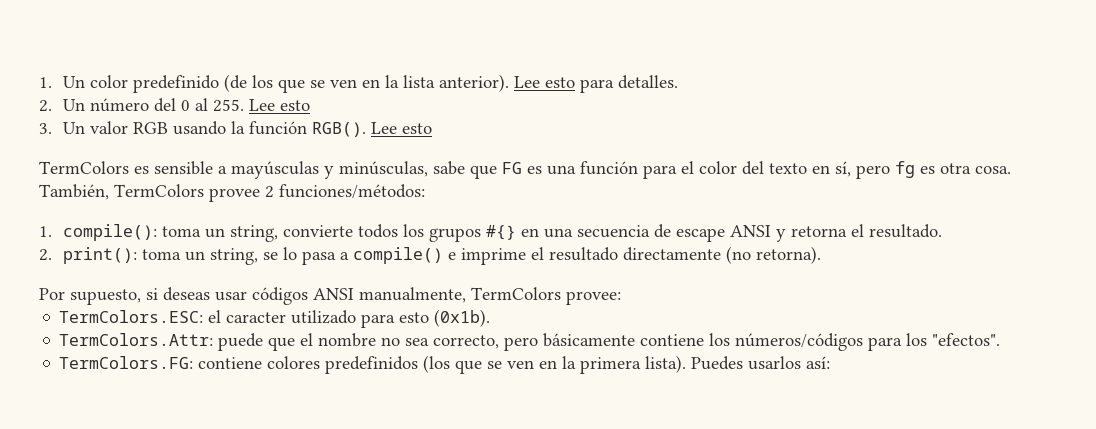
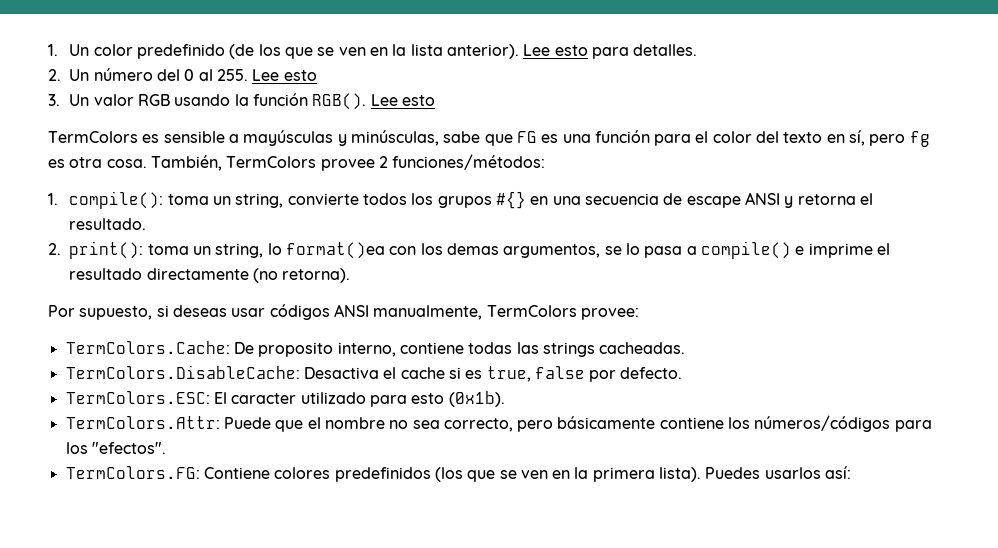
(258, 256) none -> [267,242,601,259] lo format()ea con los demas argumentos,
(621, 298) none -> [65,341,686,357] [65,365,683,382] // TermColors.Cache: De proposito interno, contiene todas las strings cacheadas. // TermColors.DisableCache: Desactiva el cache si es true, false por defecto.
[208,310,222,323] el -> [213,392,227,404] El
[218,333,264,351] puede -> [223,417,271,429] Puede
[198,357,263,369] contiene -> [203,467,270,479] Contiene

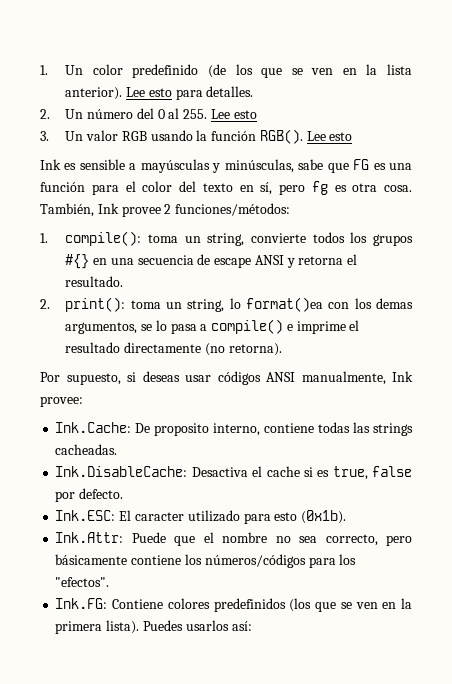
[48,131,138,143] TermColors -> [40,159,61,170] Ink
[226,156,317,168] TermColors -> [97,203,119,214] Ink
[486,305,577,317] TermColors -> [392,371,413,382] Ink
[65,341,230,354] TermColors.Cache: -> [55,422,132,433] Ink.Cache:
[65,365,300,379] TermColors.DisableCache: -> [55,466,188,477] Ink.DisableCache:
[65,391,210,404] TermColors.ESC: -> [55,510,116,521] Ink.ESC:
[65,416,220,429] TermColors.Attr: -> [55,532,124,543] Ink.Attr:
[65,466,200,479] TermColors.FG: -> [55,598,108,609] Ink.FG:

